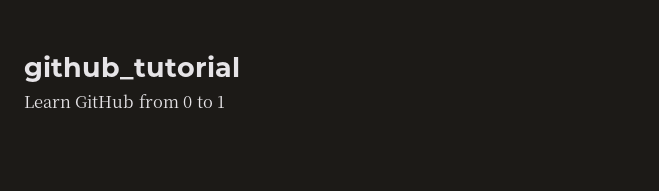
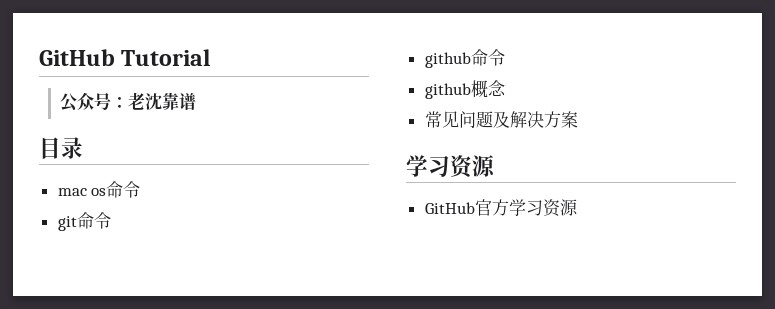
[24,55,240,82] [24,94,226,108] github_tutorial // Learn GitHub from 0 to 1 -> [39,49,211,66] [60,92,197,112] [39,137,83,159] [57,181,141,198] [57,212,111,231] [424,49,505,68] [424,80,506,99] [424,111,578,128] [406,155,495,179] [424,199,578,217] GitHub Tutorial // 公众号：老沈靠谱 // 目录 // mac os命令 // git命令 // github命令 // github概念 // 常见问题及解决方案 // 学习资源 // GitHub官方学习资源

